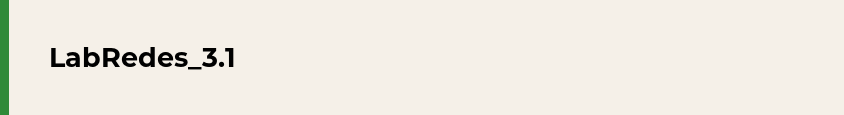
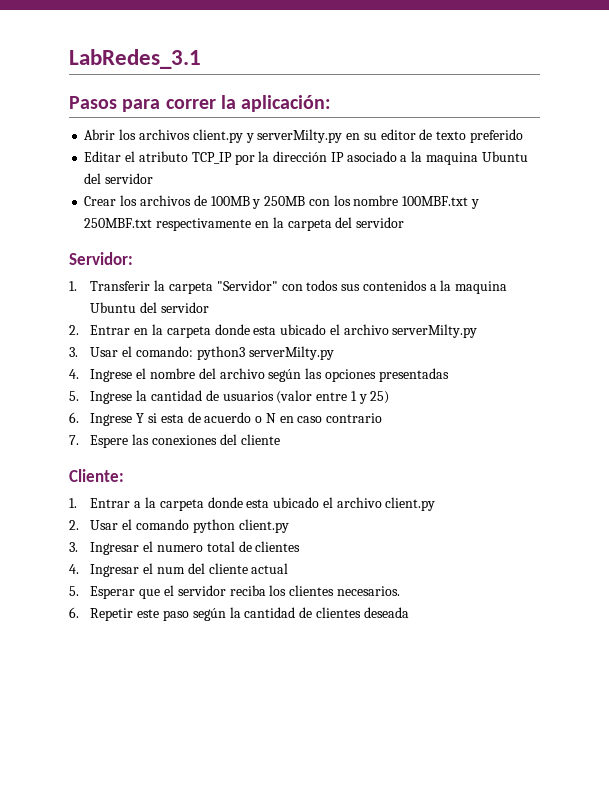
(236, 58) none -> [69,95,332,112] [84,129,523,143] [84,151,528,165] [84,173,154,184] [84,195,479,209] [84,217,405,231] [69,252,133,265] [69,280,508,294] [90,302,209,313] [69,324,478,338] [69,346,334,360] [69,368,449,382] [69,390,390,404] [69,412,383,426] [69,434,280,448] [69,469,124,482] [69,497,436,511] [69,519,289,533] [69,541,301,555] [69,563,289,577] [69,585,400,599] [69,607,409,621] // Pasos para correr la aplicación: // Abrir los archivos client.py y serverMilty.py en su editor de texto preferido // Editar el atributo TCP_IP por la dirección IP asociado a la maquina Ubuntu del servidor // Crear los archivos de 100MB y 250MB con los nombre 100MBF.txt y 250MBF.txt respectivamente en la carpeta del servidor // Servidor: // 1. Transferir la carpeta "Servidor" con todos sus contenidos a la maquina Ubuntu del servidor // 2. Entrar en la carpeta donde esta ubicado el archivo serverMilty.py // 3. Usar el comando: python3 serverMilty.py // 4. Ingrese el nombre del archivo según las opciones presentadas // 5. Ingrese la cantidad de usuarios (valor entre 1 y 25) // 6. Ingrese Y si esta de acuerdo o N en caso contrario // 7. Espere las conexiones del cliente // Cliente: // 1. Entrar a la carpeta donde esta ubicado el archivo client.py // 2. Usar el comando python client.py // 3. Ingresar el numero total de clientes // 4. Ingresar el num del cliente actual // 5. Esperar que el servidor reciba los clientes necesarios. // 6. Repetir este paso según la cantidad de clientes deseada

